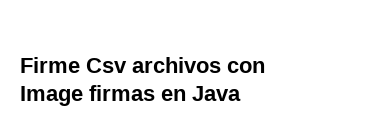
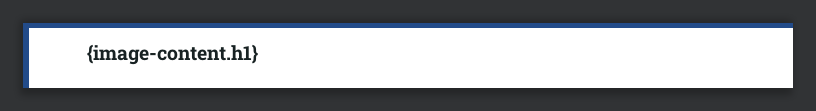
[20,57,265,73] [20,85,241,106] Firme Csv archivos con Image firmas en Java -> [87,44,258,65] {image-content.h1}

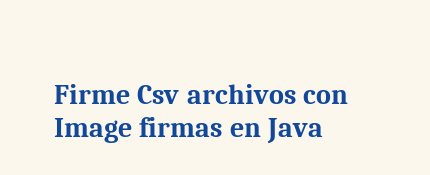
[87,44,258,65] {image-content.h1} -> [54,84,349,104] [54,117,324,144] Firme Csv archivos con Image firmas en Java

